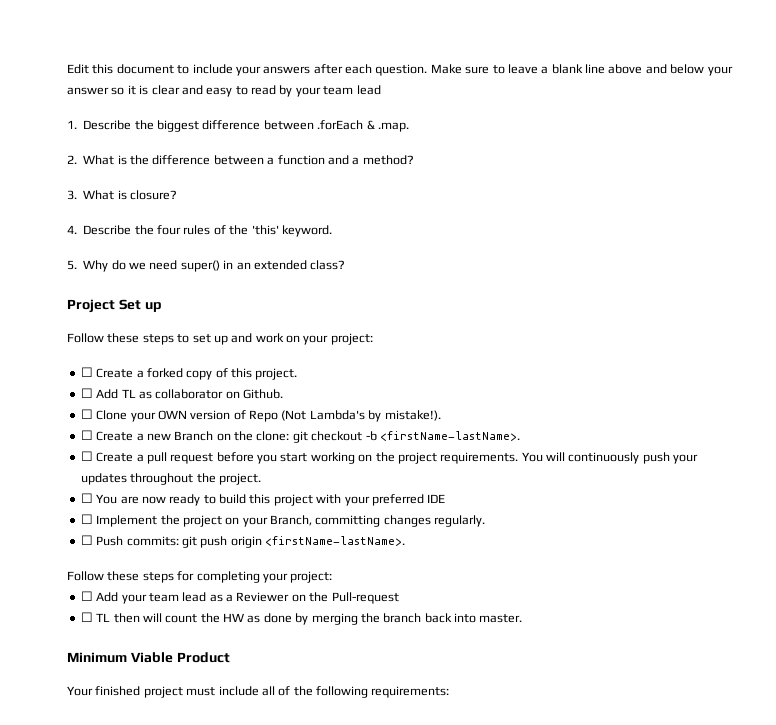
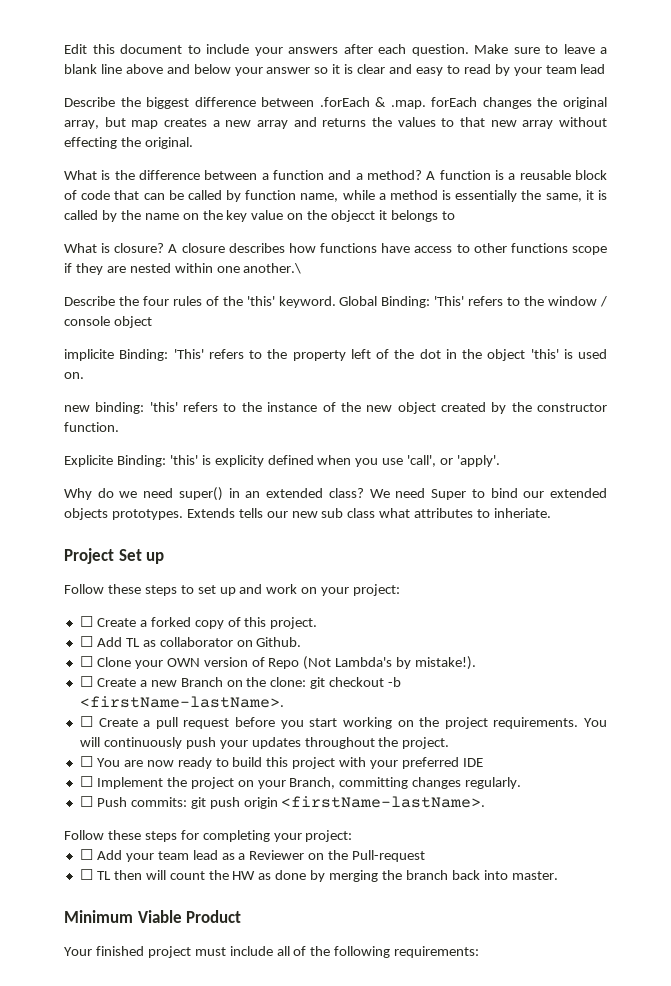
[67,120,77,129] 1. -> (606, 69) none
[67,155,77,164] // 2. -> [431,97,607,109] [64,117,608,129] [64,137,193,149] forEach changes the original array, but map creates a new array and returns the values to that new array without effecting the original. //
[67,190,177,200] [67,225,77,234] // 3. What is closure? // 4. -> [426,170,607,180] [64,190,607,202] [64,210,455,222] [64,243,607,255] [64,263,302,275] A function is a reusable block of code that can be called by function name, while a method is essentially the same, it is called by the name on the key value on the objecct it belongs to // What is closure? A closure describes how functions have access to other functions scope if they are nested within one another.\ //
[67,260,77,270] // 5. -> [339,296,607,308] [64,316,152,328] [64,349,607,361] [64,372,84,379] [64,402,608,414] [64,422,119,432] [64,455,501,467] Global Binding: 'This' refers to the window / console object // implicite Binding: 'This' refers to the property left of the dot in the object 'this' is used on. // new binding: 'this' refers to the instance of the new object created by the constructor function. // Explicite Binding: 'this' is explicity defined when you use 'call', or 'apply'. //
(346, 265) none -> [369,488,608,500] [64,508,552,520] We need Super to bind our extended objects prototypes. Extends tells our new sub class what attributes to inheriate.

